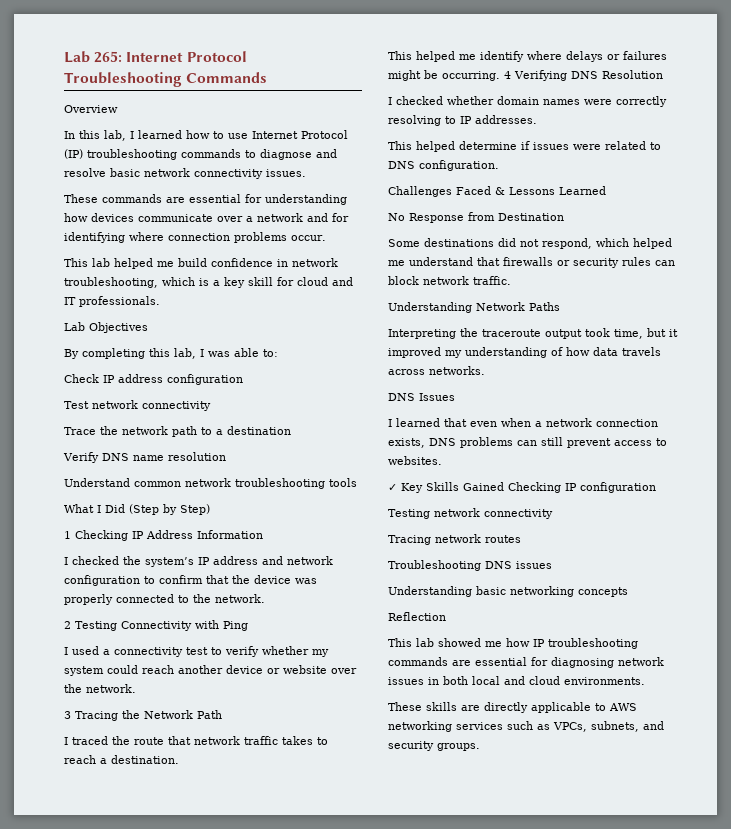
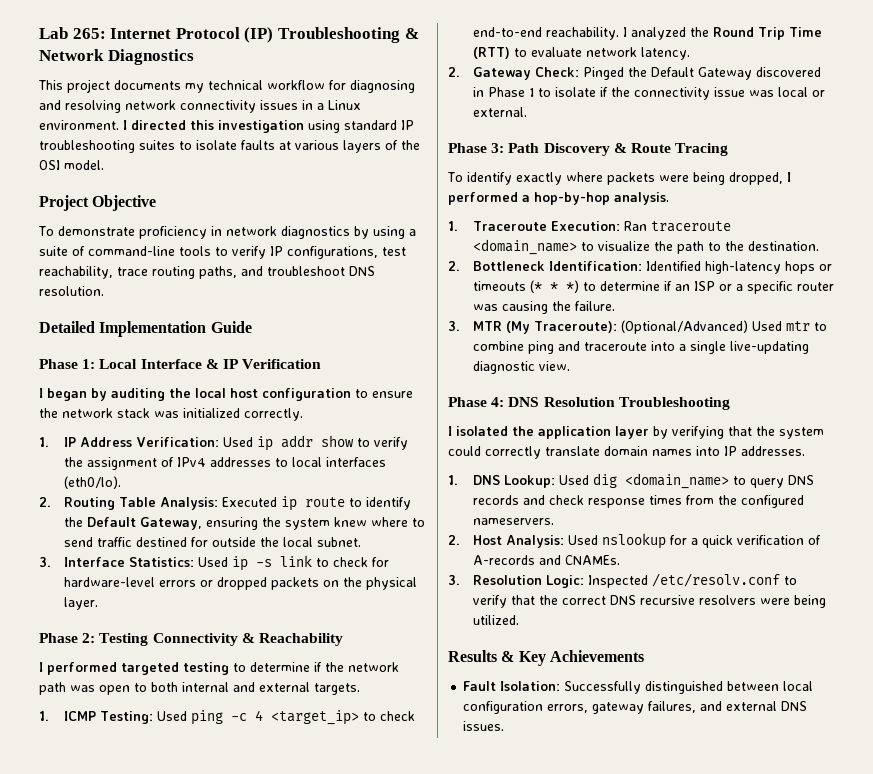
[64,72,268,87] [64,105,118,113] [64,130,348,141] [64,149,337,160] [64,168,306,179] [64,194,347,205] [64,213,349,222] [64,232,326,243] [64,258,338,269] [64,277,353,288] [64,296,160,307] [64,322,148,333] [64,348,278,359] [64,374,243,385] [64,400,211,411] [64,426,291,437] [63,452,226,463] [64,478,357,489] [64,504,210,515] [64,530,263,541] [64,556,333,567] [64,575,317,586] [64,594,265,605] [64,620,248,631] [64,646,329,657] [64,665,357,676] [64,684,136,693] [64,710,222,721] [64,736,328,745] [64,755,179,764] [388,51,667,62] [388,70,663,81] [388,96,667,107] [388,115,537,126] [388,141,661,152] [388,160,499,171] [388,186,606,197] [388,212,564,223] [388,238,672,249] [388,257,675,268] [388,276,511,285] [388,302,560,313] [388,328,678,339] [388,347,661,358] [388,366,485,375] [388,393,455,401] [388,418,658,427] [388,437,667,448] [388,456,442,465] [388,482,656,493] [388,508,553,519] [388,534,521,545] [388,560,552,571] [388,586,628,597] [388,612,446,621] [388,638,638,649] [388,657,664,668] [388,676,645,685] [388,702,637,713] [388,721,664,732] [388,741,480,751] Troubleshooting Commands // Overview // In this lab, I learned how to use Internet Protocol (IP) troubleshooting commands to diagnose and resolve basic network connectivity issues. // These commands are essential for understanding how devices communicate over a network and for identifying where connection problems occur. // This lab helped me build confidence in network troubleshooting, which is a key skill for cloud and IT professionals. // Lab Objectives // By completing this lab, I was able to: // Check IP address configuration // Test network connectivity // Trace the network path to a destination // Verify DNS name resolution // Understand common network troubleshooting tools // What I Did (Step by Step) // 1 Checking IP Address Information // I checked the system’s IP address and network configuration to confirm that the device was properly connected to the network. // 2 Testing Connectivity with Ping // I used a connectivity test to verify whether my system could reach another device or website over the network. // 3 Tracing the Network Path // I traced the route that network traffic takes to reach a destination. // This helped me identify where delays or failures might be occurring. 4 Verifying DNS Resolution // I checked whether domain names were correctly resolving to IP addresses. // This helped determine if issues were related to DNS configuration. // Challenges Faced & Lessons Learned // No Response from Destination // Some destinations did not respond, which helped me understand that firewalls or security rules can block network traffic. // Understanding Network Paths // Interpreting the traceroute output took time, but it improved my understanding of how data travels across networks. // DNS Issues // I learned that even when a network connection exists, DNS problems can still prevent access to websites. // ✓ Key Skills Gained Checking IP configuration // Testing network connectivity // Tracing network routes // Troubleshooting DNS issues // Understanding basic networking concepts // Reflection // This lab showed me how IP troubleshooting commands are essential for diagnosing network issues in both local and cloud environments. // These skills are directly applicable to AWS networking services such as VPCs, subnets, and security groups. -> [244,27,419,43] [39,49,194,65] [38,79,415,93] [39,100,361,113] [39,120,414,133] [39,140,420,153] [39,160,104,170] [39,195,157,211] [38,226,416,239] [39,246,406,259] [39,266,375,279] [39,286,104,296] [39,321,252,337] [39,359,322,369] [39,388,413,401] [39,408,303,421] [39,435,408,451] [63,457,386,470] [63,476,121,489] [39,496,411,511] [63,517,425,530] [63,537,361,547] [39,555,389,571] [63,577,417,590] [63,597,98,610] [39,633,343,646] [39,662,399,675] [39,682,360,695] [39,710,415,725] [472,27,822,40] [472,47,690,60] [448,67,821,80] [472,87,825,100] [472,107,527,117] [448,143,729,156] [447,172,791,185] [448,192,669,205] [448,221,731,232] [472,239,819,255] [448,261,832,274] [472,280,834,294] [472,301,615,314] [448,320,827,334] [472,341,809,354] [472,361,570,374] [448,397,730,410] [448,426,824,439] [448,446,805,459] [448,473,814,489] [472,495,804,508] [472,518,554,525] [448,533,821,549] [472,555,620,565] [448,573,797,588] [472,595,826,608] [472,615,519,625] [448,650,644,666] [463,681,814,694] [463,701,808,714] [463,721,505,731] (IP) Troubleshooting & Network Diagnostics // This project documents my technical workflow for diagnosing and resolving network connectivity issues in a Linux environment. I directed this investigation using standard IP troubleshooting suites to isolate faults at various layers of the OSI model. // Project Objective // To demonstrate proficiency in network diagnostics by using a suite of command-line tools to verify IP configurations, test reachability, trace routing paths, and troubleshoot DNS resolution. // Detailed Implementation Guide // Phase 1: Local Interface & IP Verification // I began by auditing the local host configuration to ensure the network stack was initialized correctly. // 1. IP Address Verification: Used ip addr show to verify the assignment of IPv4 addresses to local interfaces (eth0/lo). // 2. Routing Table Analysis: Executed ip route to identify the Default Gateway, ensuring the system knew where to send traffic destined for outside the local subnet. // 3. Interface Statistics: Used ip -s link to check for hardware-level errors or dropped packets on the physical layer. // Phase 2: Testing Connectivity & Reachability // I performed targeted testing to determine if the network path was open to both internal and external targets. // 1. ICMP Testing: Used ping -c 4 <target_ip> to check end-to-end reachability. I analyzed the Round Trip Time (RTT) to evaluate network latency. // 2. Gateway Check: Pinged the Default Gateway discovered in Phase 1 to isolate if the connectivity issue was local or external. // Phase 3: Path Discovery & Route Tracing // To identify exactly where packets were being dropped, I performed a hop-by-hop analysis. // 1. Traceroute Execution: Ran traceroute <domain_name> to visualize the path to the destination. // 2. Bottleneck Identification: Identified high-latency hops or timeouts (* * *) to determine if an ISP or a specific router was causing the failure. // 3. MTR (My Traceroute): (Optional/Advanced) Used mtr to combine ping and traceroute into a single live-updating diagnostic view. // Phase 4: DNS Resolution Troubleshooting // I isolated the application layer by verifying that the system could correctly translate domain names into IP addresses. // 1. DNS Lookup: Used dig <domain_name> to query DNS records and check response times from the configured nameservers. // 2. Host Analysis: Used nslookup for a quick verification of A-records and CNAMEs. // 3. Resolution Logic: Inspected /etc/resolv.conf to verify that the correct DNS recursive resolvers were being utilized. // Results & Key Achievements // Fault Isolation: Successfully distinguished between local configuration errors, gateway failures, and external DNS issues.

